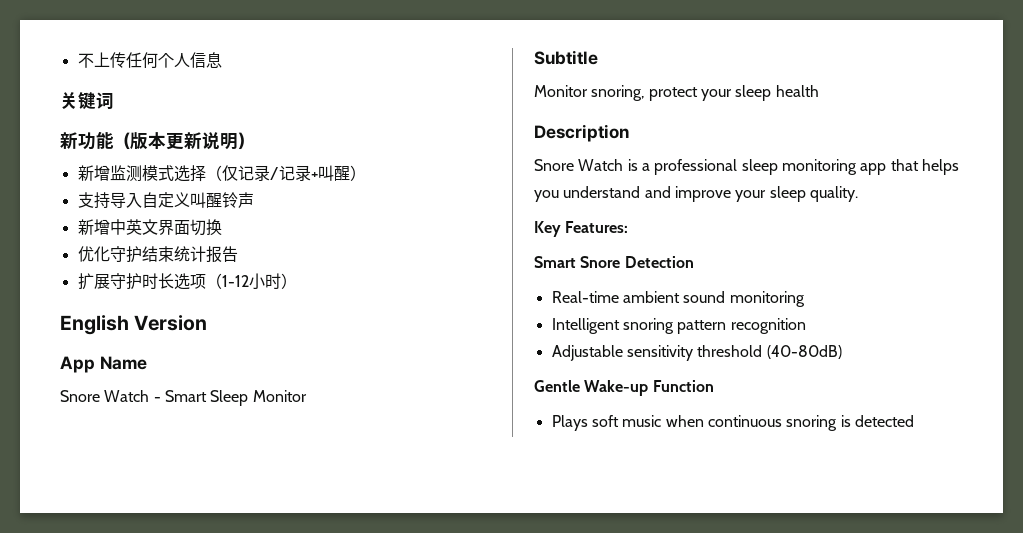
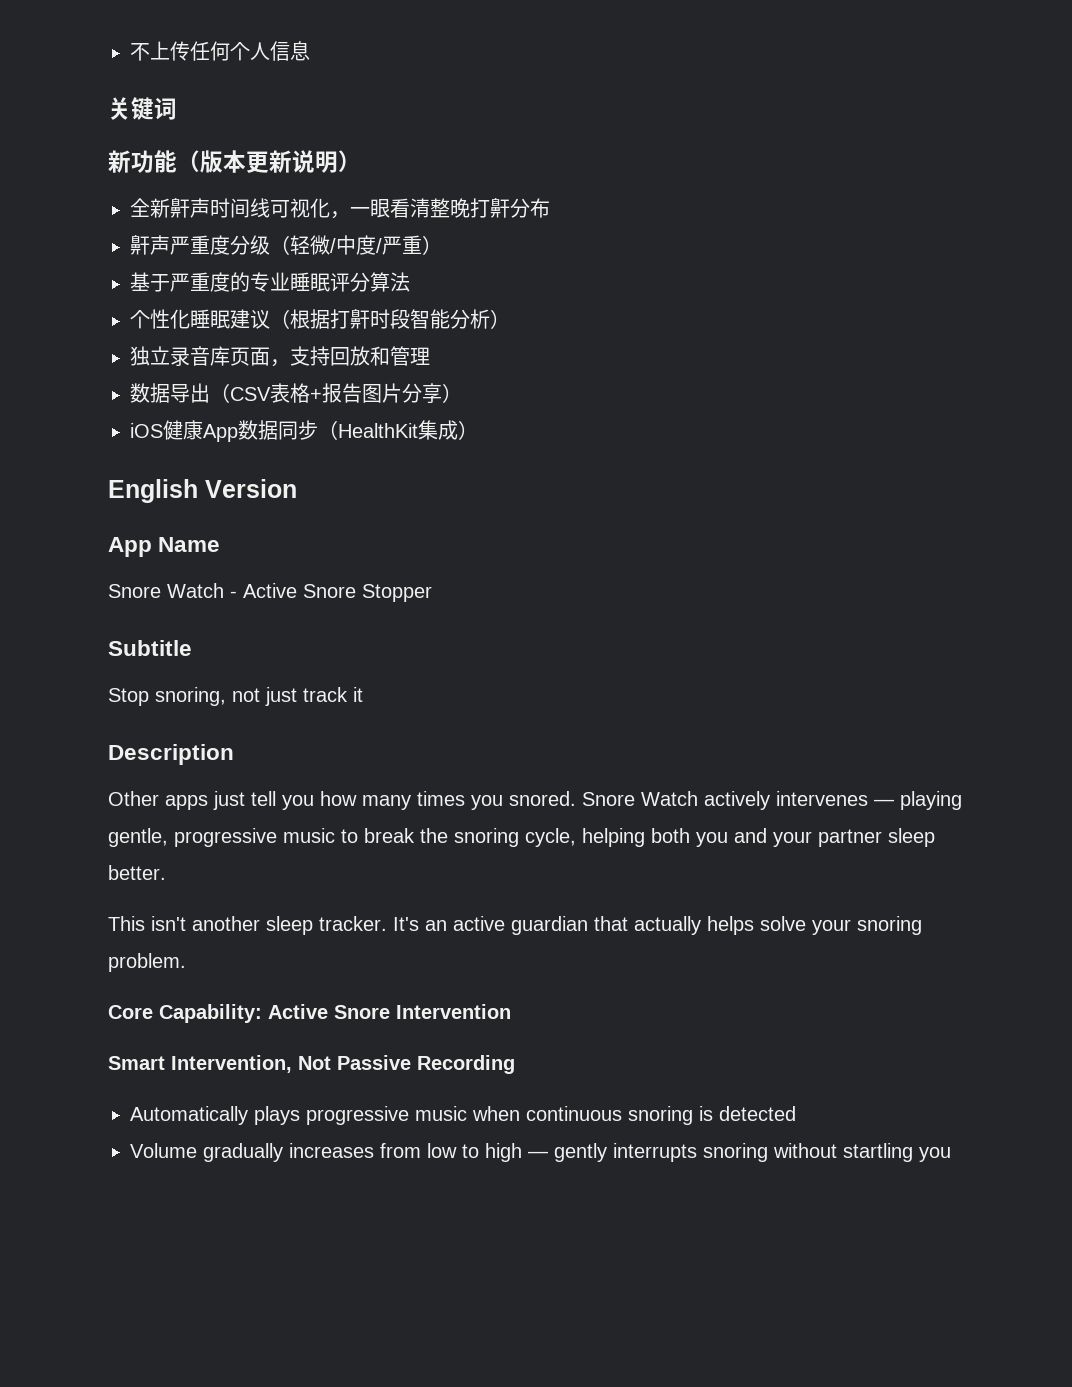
[77,165,366,182] [77,192,254,209] [77,219,222,236] [77,246,238,263] [77,273,281,290] 新增监测模式选择（仅记录/记录+叫醒） // 支持导入自定义叫醒铃声 // 新增中英文界面切换 // 优化守护结束统计报告 // 扩展守护时长选项（1-12小时 -> [130,198,550,219] [130,235,442,255] [130,272,410,292] [130,309,510,329] [130,346,430,367] [130,383,462,404] [130,420,458,442] 全新鼾声时间线可视化，一眼看清整晚打鼾分布 // 鼾声严重度分级（轻微/中度/严重） // 基于严重度的专业睡眠评分算法 // 个性化睡眠建议（根据打鼾时段智能分析） // 独立录音库页面，支持回放和管理 // 数据导出（CSV表格+报告图片分享） // iOS健康App数据同步（HealthKit集成
[164,390,307,406] [534,50,598,65] [534,85,819,101] [534,124,629,142] [534,159,959,175] [534,186,858,202] [534,221,629,237] [534,256,694,268] [551,291,805,307] [551,318,806,334] [551,345,842,361] [534,380,714,396] [551,415,619,431] Smart Sleep Monitor // Subtitle // Monitor snoring, protect your sleep health // Description // Snore Watch is a professional sleep monitoring app that helps you understand and improve your sleep quality. // Key Features: // Smart Snore Detection // Real-time ambient sound monitoring // Intelligent snoring pattern recognition // Adjustable sensitivity threshold (40-80dB) // Gentle Wake-up Function // Plays soft -> [243,583,432,602] [108,640,192,656] [108,687,363,706] [108,744,234,765] [108,791,962,810] [108,828,935,847] [108,865,166,880] [108,916,922,935] [108,953,186,972] [108,1004,511,1023] [108,1055,515,1074] [130,1106,409,1125] Active Snore Stopper // Subtitle // Stop snoring, not just track it // Description // Other apps just tell you how many times you snored. Snore Watch actively intervenes — playing gentle, progressive music to break the snoring cycle, helping both you and your partner sleep better. // This isn't another sleep tracker. It's an active guardian that actually helps solve your snoring problem. // Core Capability: Active Snore Intervention // Smart Intervention, Not Passive Recording // Automatically plays progressive
(914, 421) none -> [130,1143,951,1162] // Volume gradually increases from low to high — gently interrupts snoring without startling you

